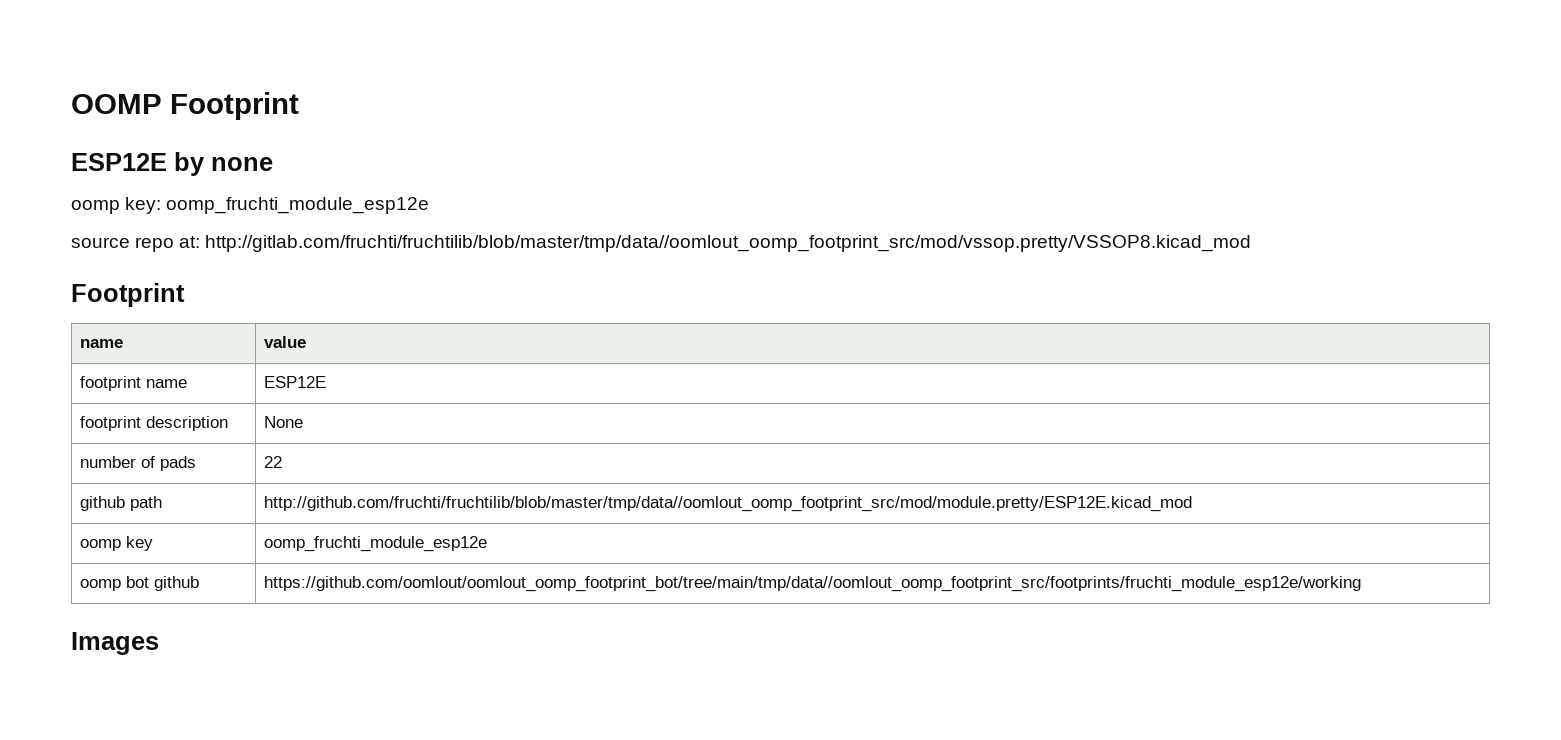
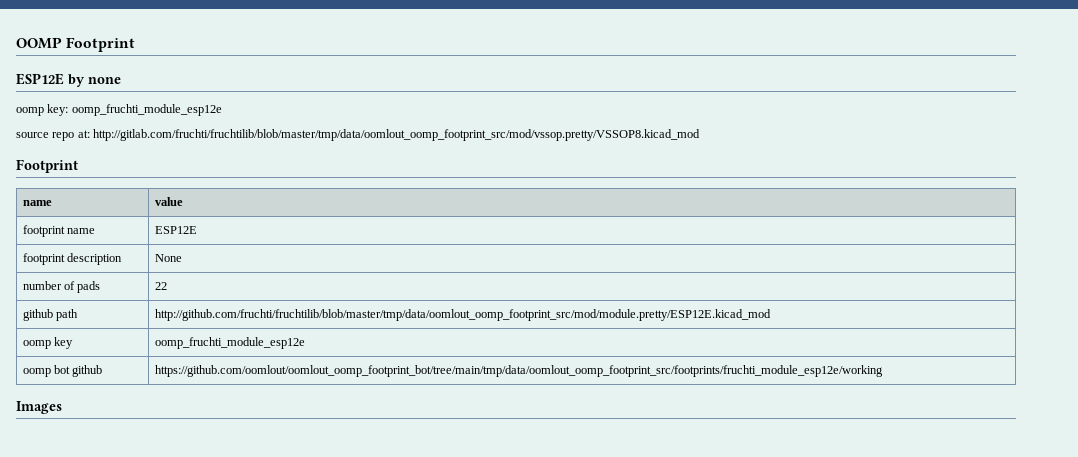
[205,235,1252,252] http://gitlab.com/fruchti/fruchtilib/blob/master/tmp/data//oomlout_oomp_footprint_src/mod/vssop.pretty/VSSOP8.kicad_mod -> [93,129,701,141] http://gitlab.com/fruchti/fruchtilib/blob/master/tmp/data/oomlout_oomp_footprint_src/mod/vssop.pretty/VSSOP8.kicad_mod
[263,496,1192,512] http://github.com/fruchti/fruchtilib/blob/master/tmp/data//oomlout_oomp_footprint_src/mod/module.pretty/ESP12E.kicad_mod -> [154,309,771,321] http://github.com/fruchti/fruchtilib/blob/master/tmp/data/oomlout_oomp_footprint_src/mod/module.pretty/ESP12E.kicad_mod
[263,576,1361,592] https://github.com/oomlout/oomlout_oomp_footprint_bot/tree/main/tmp/data//oomlout_oomp_footprint_src/footprints/fruchti_module_esp12e/working -> [154,365,883,377] https://github.com/oomlout/oomlout_oomp_footprint_bot/tree/main/tmp/data/oomlout_oomp_footprint_src/footprints/fruchti_module_esp12e/working

